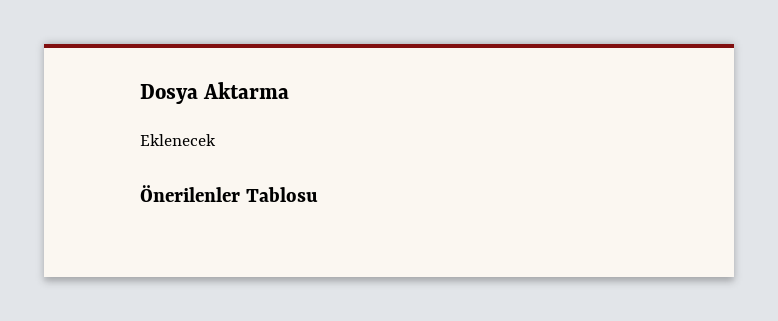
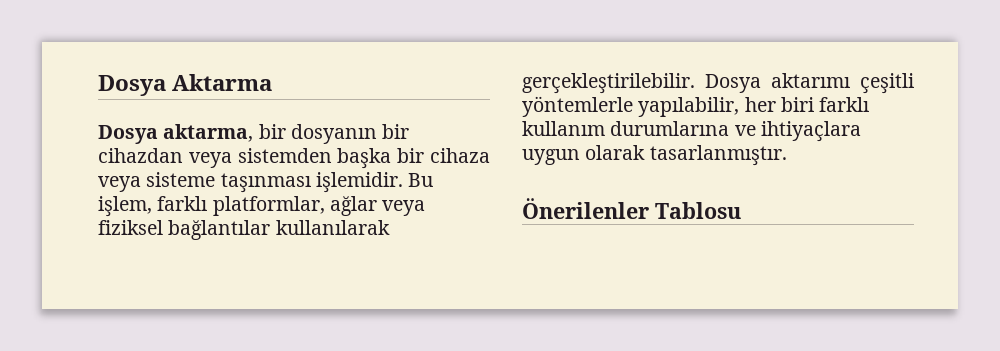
[140,134,216,146] Eklenecek -> [98,124,410,144] [98,148,491,169] [98,172,434,193] [98,196,426,217] [98,220,390,240] [522,73,914,94] [522,96,870,117] [522,121,861,142] [522,145,787,166] Dosya aktarma, bir dosyanın bir cihazdan veya sistemden başka bir cihaza veya sisteme taşınması işlemidir. Bu işlem, farklı platformlar, ağlar veya fiziksel bağlantılar kullanılarak gerçekleştirilebilir. Dosya aktarımı çeşitli yöntemlerle yapılabilir, her biri farklı kullanım durumlarına ve ihtiyaçlara uygun olarak tasarlanmıştır.

